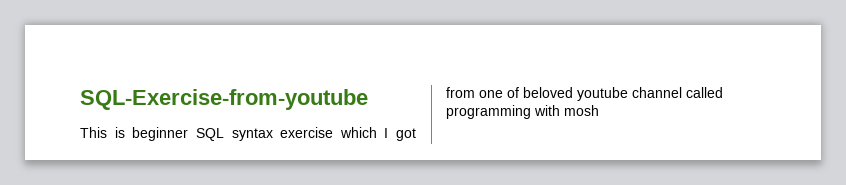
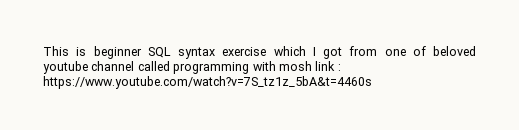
[80,89,368,110] SQL-Exercise-from-youtube // -> (43, 51) none
(599, 110) none -> [315,61,341,71] [43,76,372,89] link : https://www.youtube.com/watch?v=7S_tz1z_5bA&t=4460s

